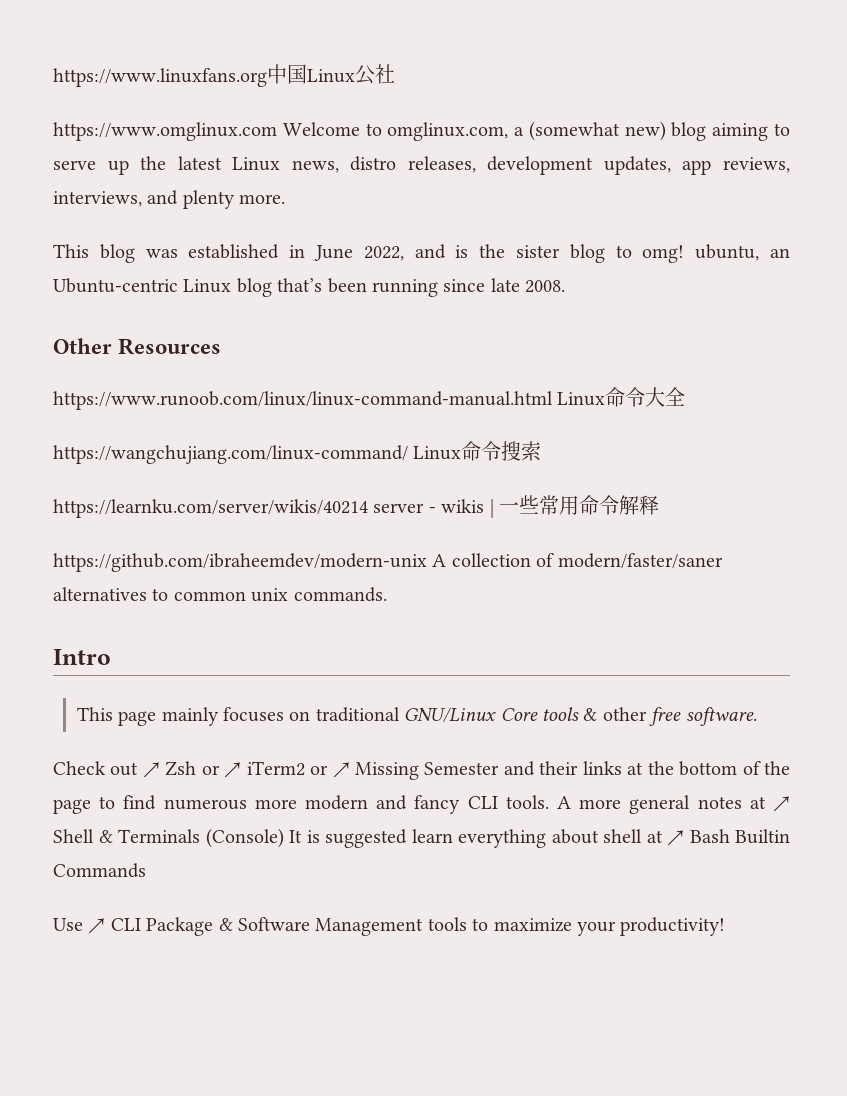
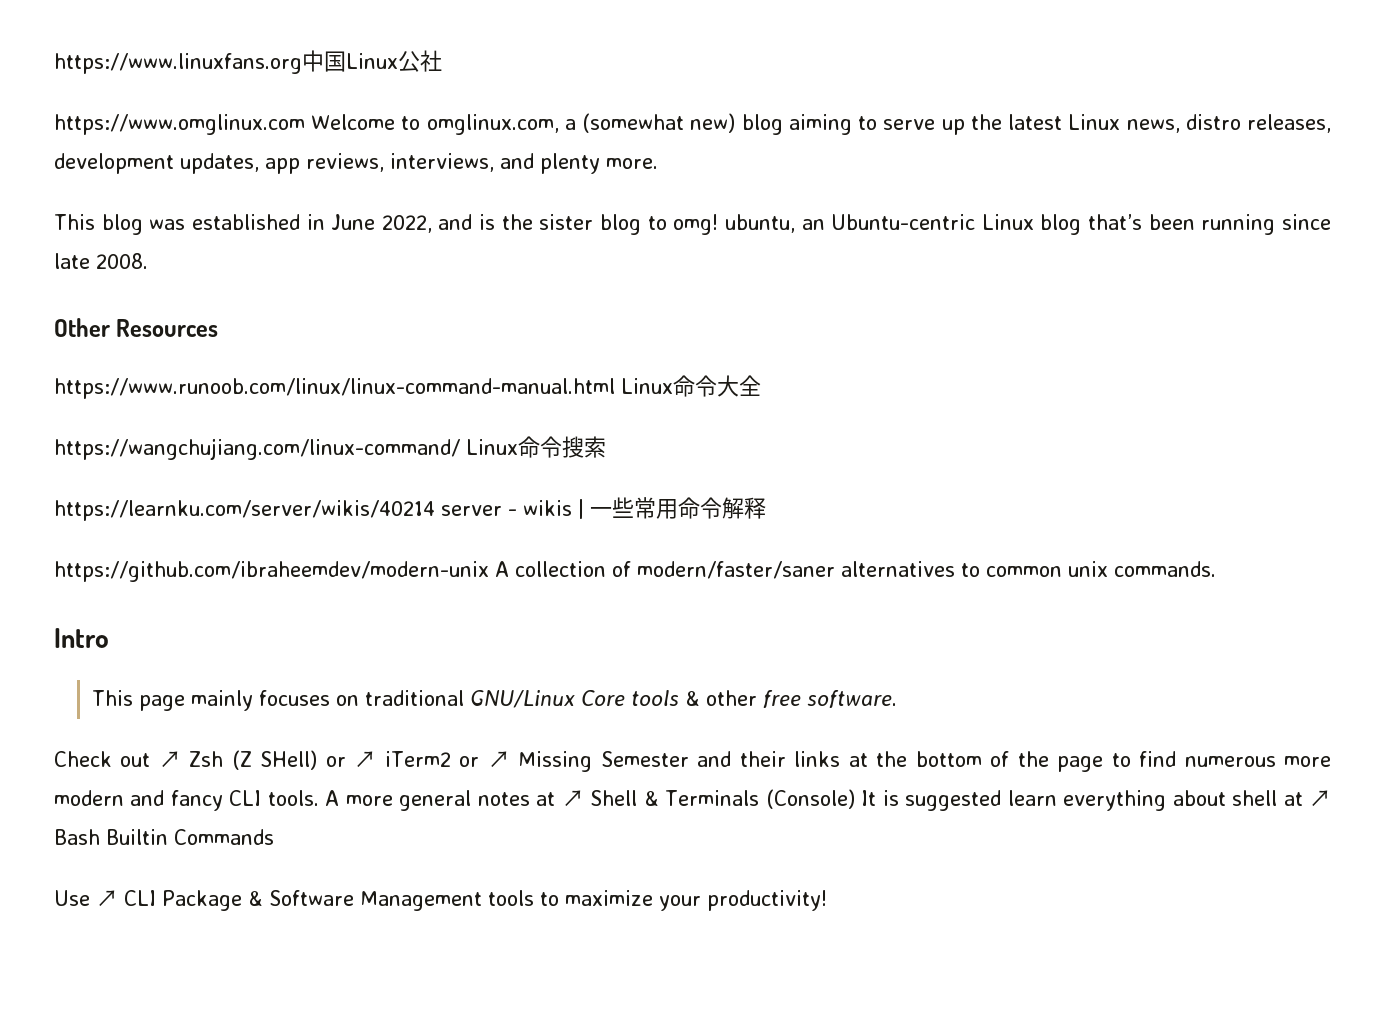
(197, 768) none -> [231,750,318,770] (Z SHell)

